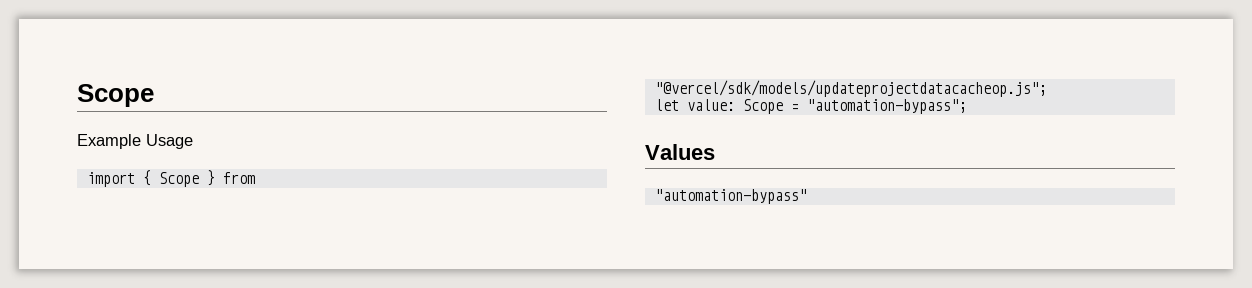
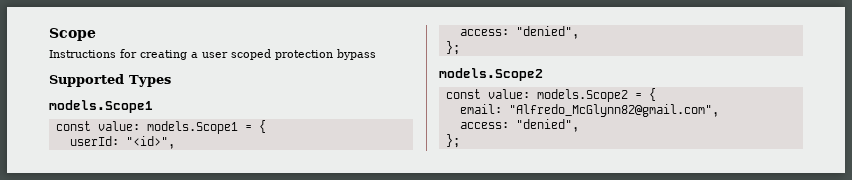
[77,134,193,149] [86,170,255,187] [654,80,1047,97] [654,99,967,114] [645,144,715,160] [654,189,807,204] Example Usage // import { Scope } from "@vercel/sdk/models/updateprojectdatacacheop.js"; // let value: Scope = "automation-bypass"; // Values // "automation-bypass" -> [49,49,376,60] [49,74,171,87] [49,100,153,113] [55,120,266,134] [69,136,175,149] [459,26,579,39] [445,41,460,55] [439,68,543,81] [445,88,656,102] [459,104,719,117] [459,119,579,132] [445,134,460,148] Instructions for creating a user scoped protection bypass // Supported Types // models.Scope1 // const value: models.Scope1 = { // userId: "<id>", // access: "denied", // }; // models.Scope2 // const value: models.Scope2 = { // email: "Alfredo_McGlynn82@gmail.com", // access: "denied", // };

